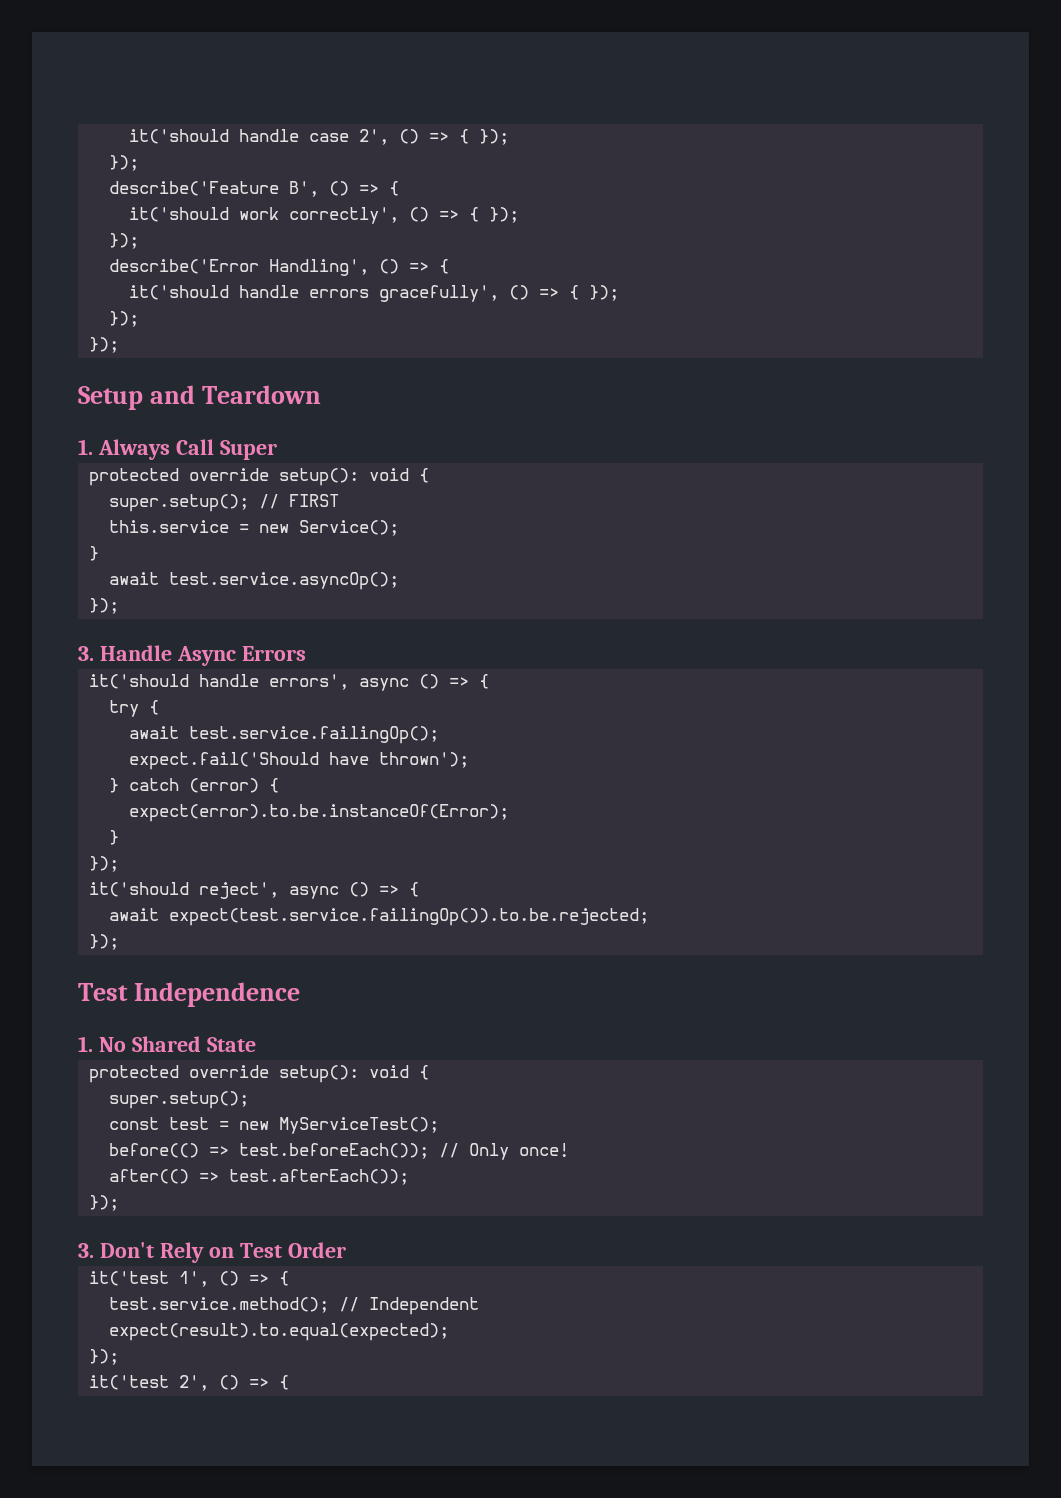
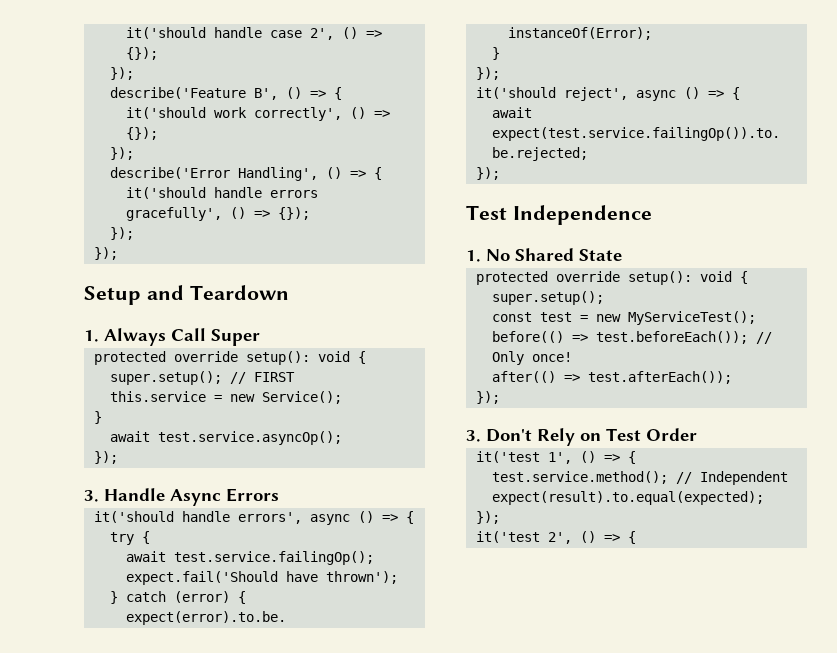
[459,129,510,145] { }); -> [125,47,158,60] {});
[469,207,520,223] { }); -> [125,127,158,140] {});
[569,285,620,301] { }); -> [277,207,310,220] {});

